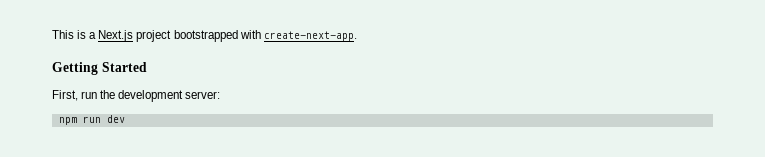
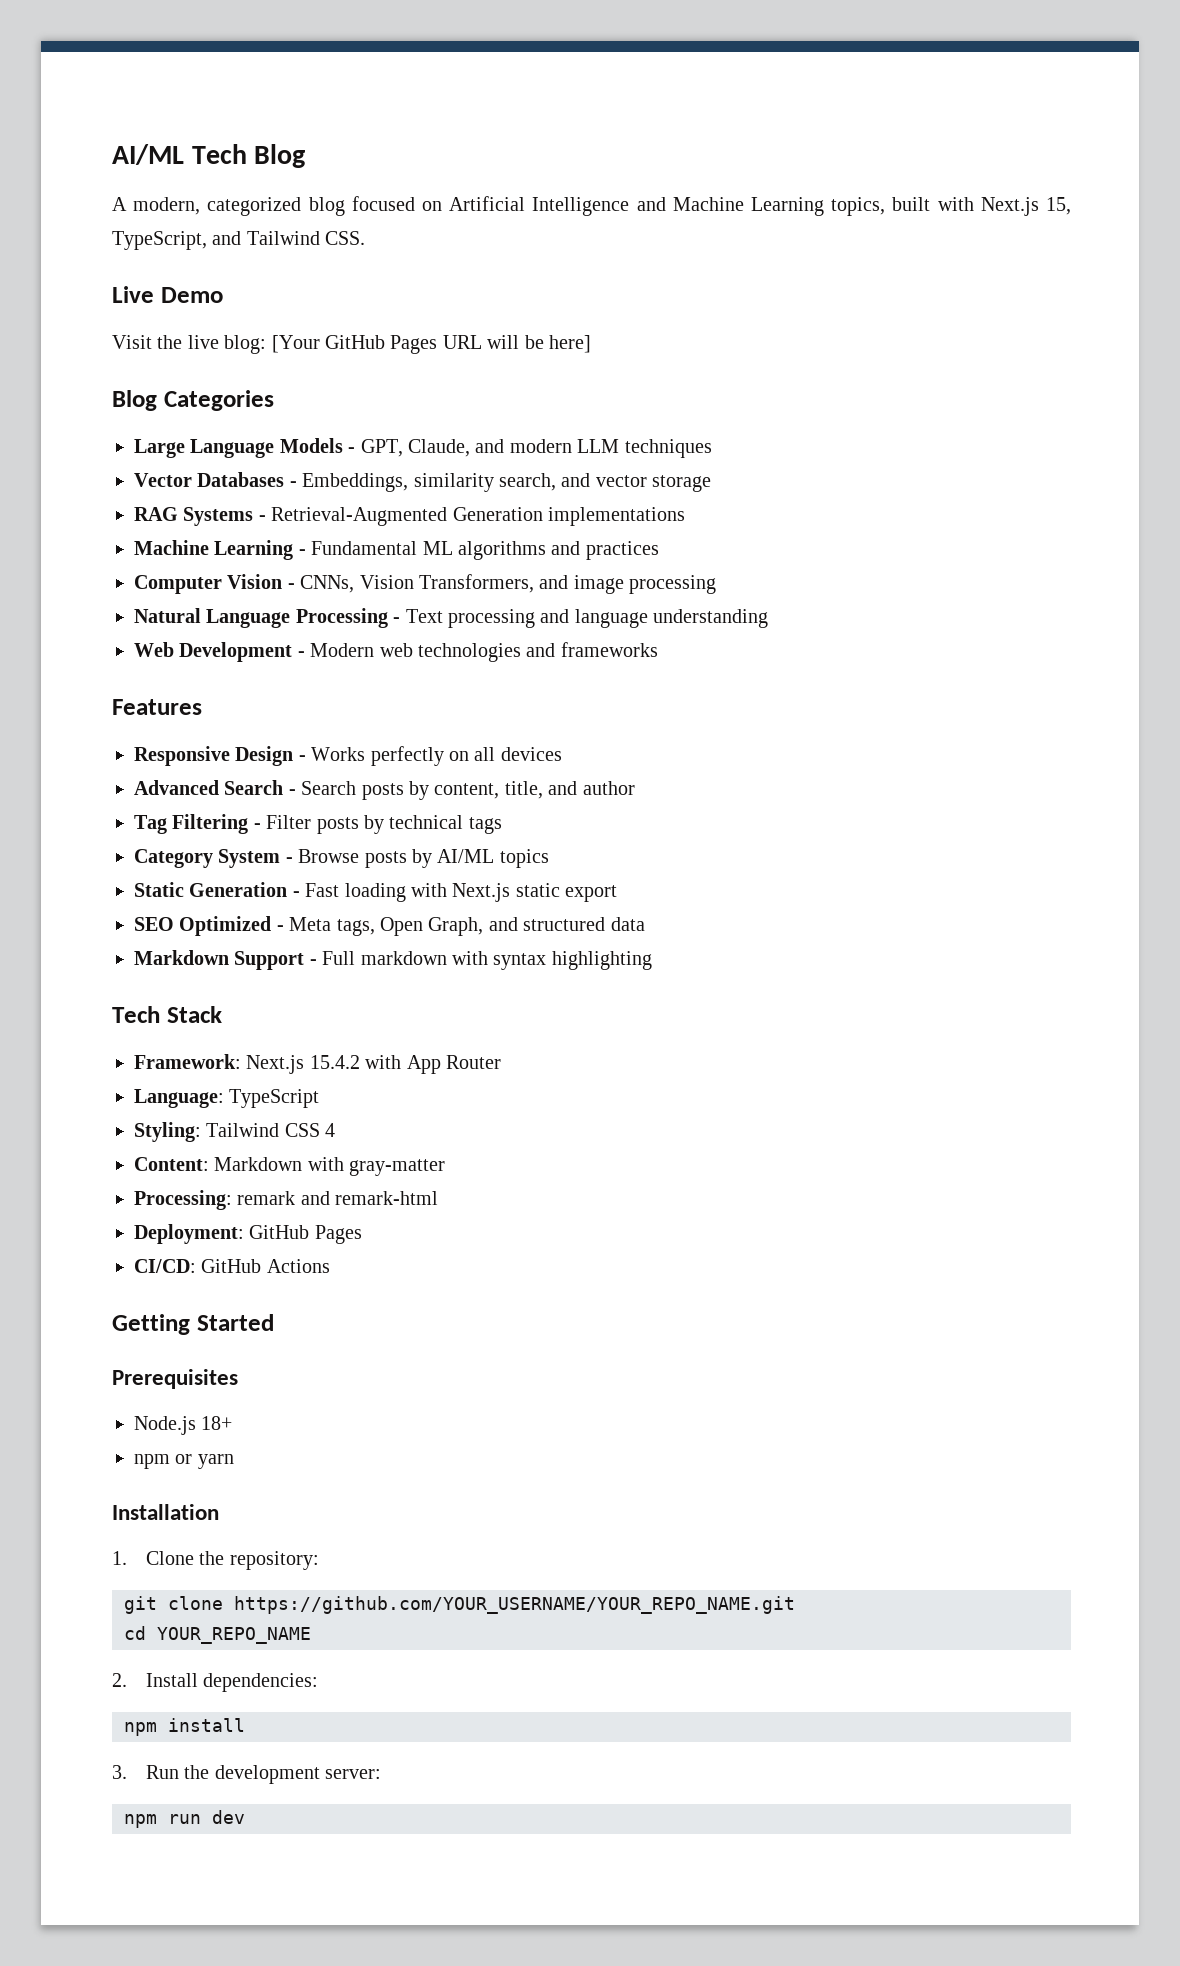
[52,30,357,42] [52,62,147,75] [52,90,98,101] This is a Next.js project bootstrapped with create-next-app. // Getting Started // First, run -> [112,144,306,168] [112,196,1072,216] [112,231,366,250] [112,286,223,303] [112,335,591,354] [112,390,274,411] [134,438,712,458] [134,472,712,492] [134,507,685,526] [134,540,659,560] [134,574,717,594] [134,608,769,628] [134,642,658,662] [112,699,202,715] [134,746,562,766] [134,780,635,800] [134,814,502,834] [134,849,549,868] [134,882,618,902] [134,916,645,936] [134,950,652,970] [112,1006,222,1023] [134,1054,501,1074] [134,1089,320,1108] [134,1122,336,1142] [134,1157,446,1176] [134,1190,439,1210] [134,1224,362,1244] [134,1259,330,1273] [112,1314,274,1335] [112,1369,238,1389] [134,1416,233,1435] [134,1454,234,1469] [112,1504,219,1520] [112,1551,319,1570] [124,1596,795,1614] [124,1626,311,1644] [112,1673,319,1692] [124,1718,245,1736] [112,1765,179,1779] AI/ML Tech Blog // A modern, categorized blog focused on Artificial Intelligence and Machine Learning topics, built with Next.js 15, TypeScript, and Tailwind CSS. // Live Demo // Visit the live blog: [Your GitHub Pages URL will be here] // Blog Categories // Large Language Models - GPT, Claude, and modern LLM techniques // Vector Databases - Embeddings, similarity search, and vector storage // RAG Systems - Retrieval-Augmented Generation implementations // Machine Learning - Fundamental ML algorithms and practices // Computer Vision - CNNs, Vision Transformers, and image processing // Natural Language Processing - Text processing and language understanding // Web Development - Modern web technologies and frameworks // Features // Responsive Design - Works perfectly on all devices // Advanced Search - Search posts by content, title, and author // Tag Filtering - Filter posts by technical tags // Category System - Browse posts by AI/ML topics // Static Generation - Fast loading with Next.js static export // SEO Optimized - Meta tags, Open Graph, and structured data // Markdown Support - Full markdown with syntax highlighting // Tech Stack // Framework: Next.js 15.4.2 with App Router // Language: TypeScript // Styling: Tailwind CSS 4 // Content: Markdown with gray-matter // Processing: remark and remark-html // Deployment: GitHub Pages // CI/CD: GitHub Actions // Getting Started // Prerequisites // Node.js 18+ // npm or yarn // Installation // 1. Clone the repository: // git clone https://github.com/YOUR_USERNAME/YOUR_REPO_NAME.git // cd YOUR_REPO_NAME // 2. Install dependencies: // npm install // 3. Run

